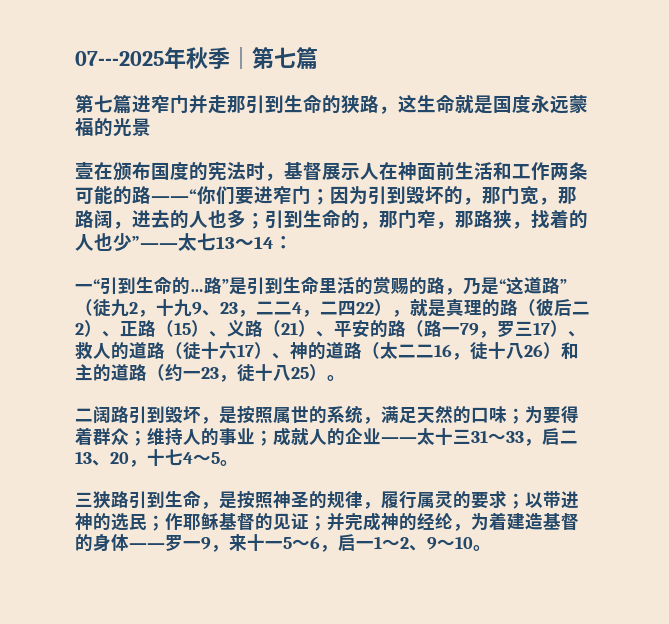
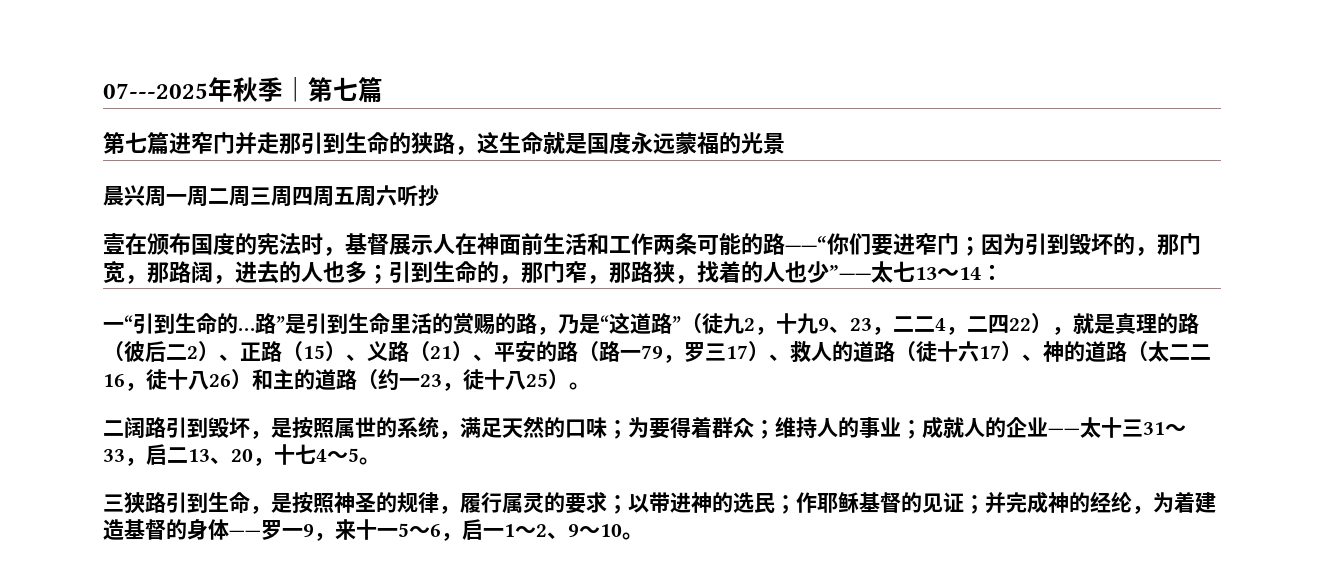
(151, 127) none -> [103,185,439,206] // 晨兴周一周二周三周四周五周六听抄

